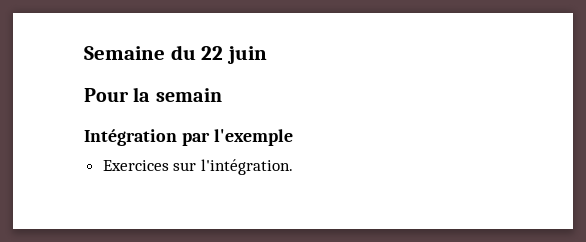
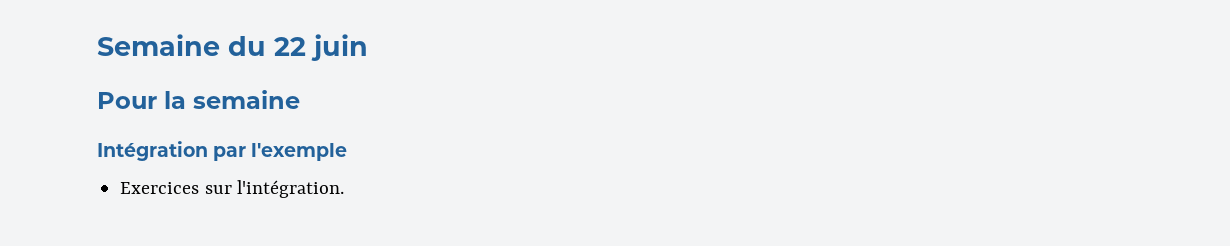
[155,88,222,102] semain -> [193,90,300,109] semaine

